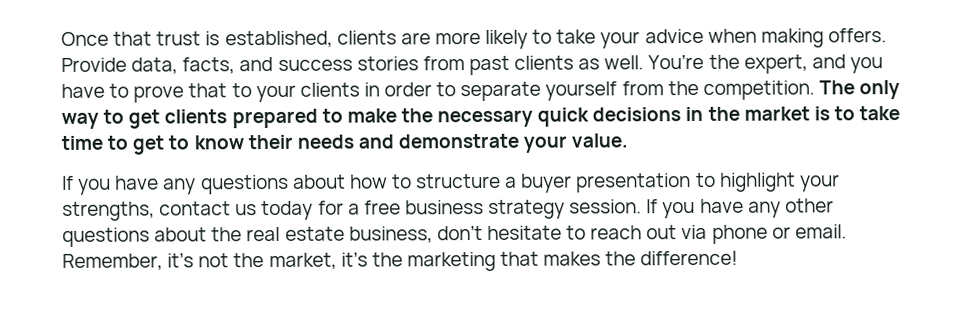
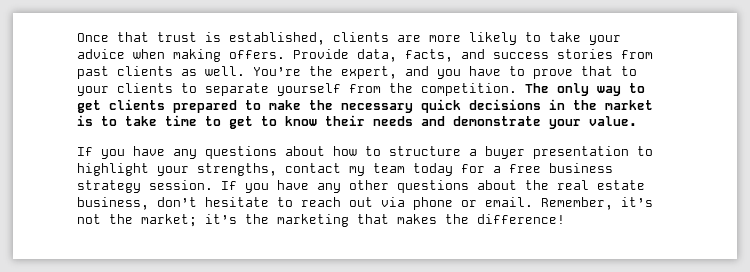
[363,82,433,97] in order -> (173, 88) none
[235,204,258,216] us -> [349,163,405,176] my team
[268,252,337,271] market, -> [141,214,197,227] market;

